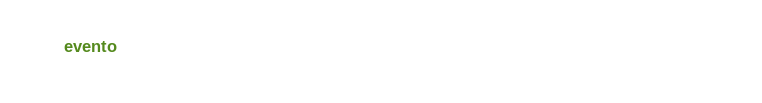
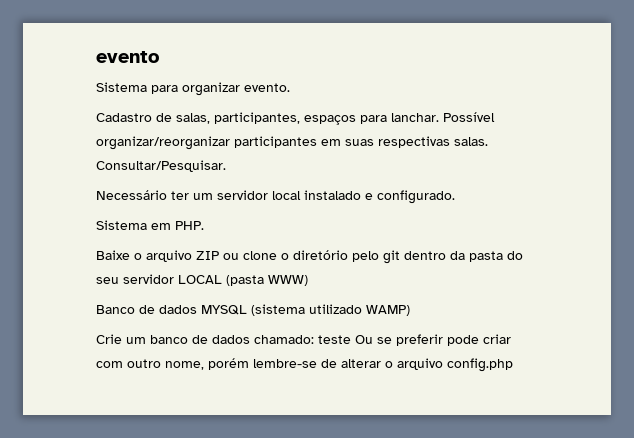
(117, 46) none -> [96,82,290,96] [96,112,495,125] [96,136,488,150] [96,160,226,172] [96,190,455,204] [96,220,204,230] [96,250,523,264] [96,274,308,286] [96,304,410,316] [96,334,511,346] [96,358,513,372] // Sistema para organizar evento. // Cadastro de salas, participantes, espaços para lanchar. Possível organizar/reorganizar participantes em suas respectivas salas. Consultar/Pesquisar. // Necessário ter um servidor local instalado e configurado. // Sistema em PHP. // Baixe o arquivo ZIP ou clone o diretório pelo git dentro da pasta do seu servidor LOCAL (pasta WWW) // Banco de dados MYSQL (sistema utilizado WAMP) // Crie um banco de dados chamado: teste Ou se preferir pode criar com outro nome, porém lembre-se de alterar o arquivo config.php

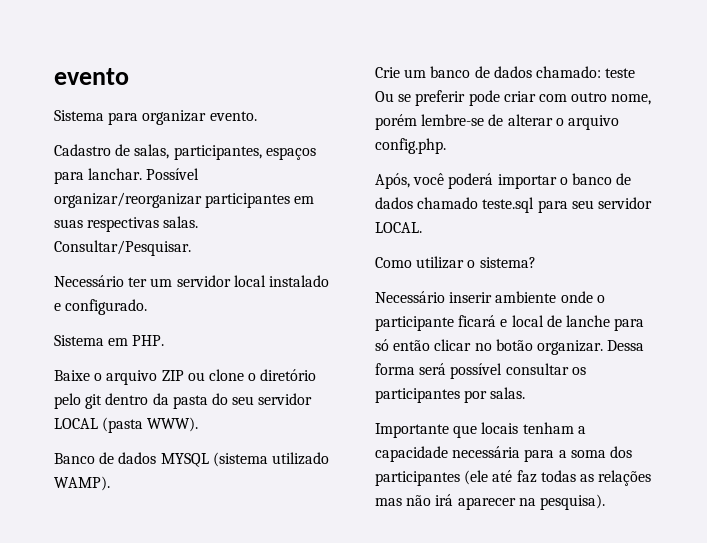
[268,275,308,286] WWW) -> [147,417,199,432] WWW).
[366,305,410,316] WAMP) -> [54,476,110,491] WAMP).
[447,358,513,372] config.php -> [375,138,446,154] [375,173,632,189] [375,197,652,213] [375,222,422,233] [375,256,536,269] [375,291,605,303] [375,315,645,331] [375,339,645,355] [375,363,586,379] [375,387,526,403] [375,422,586,438] [375,446,632,462] [375,470,652,486] [375,494,605,510] config.php. // Após, você poderá importar o banco de dados chamado teste.sql para seu servidor LOCAL. // Como utilizar o sistema? // Necessário inserir ambiente onde o participante ficará e local de lanche para só então clicar no botão organizar. Dessa forma será possível consultar os participantes por salas. // Importante que locais tenham a capacidade necessária para a soma dos participantes (ele até faz todas as relações mas não irá aparecer na pesquisa).

